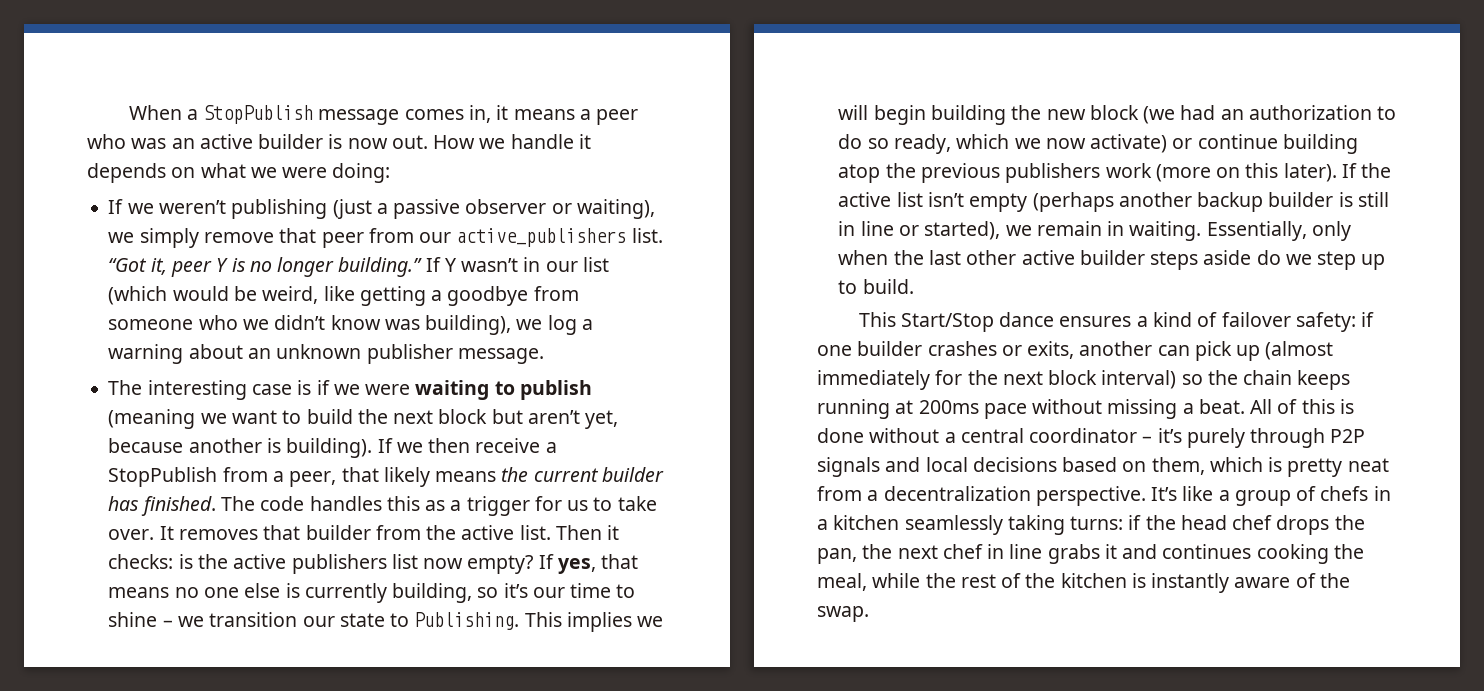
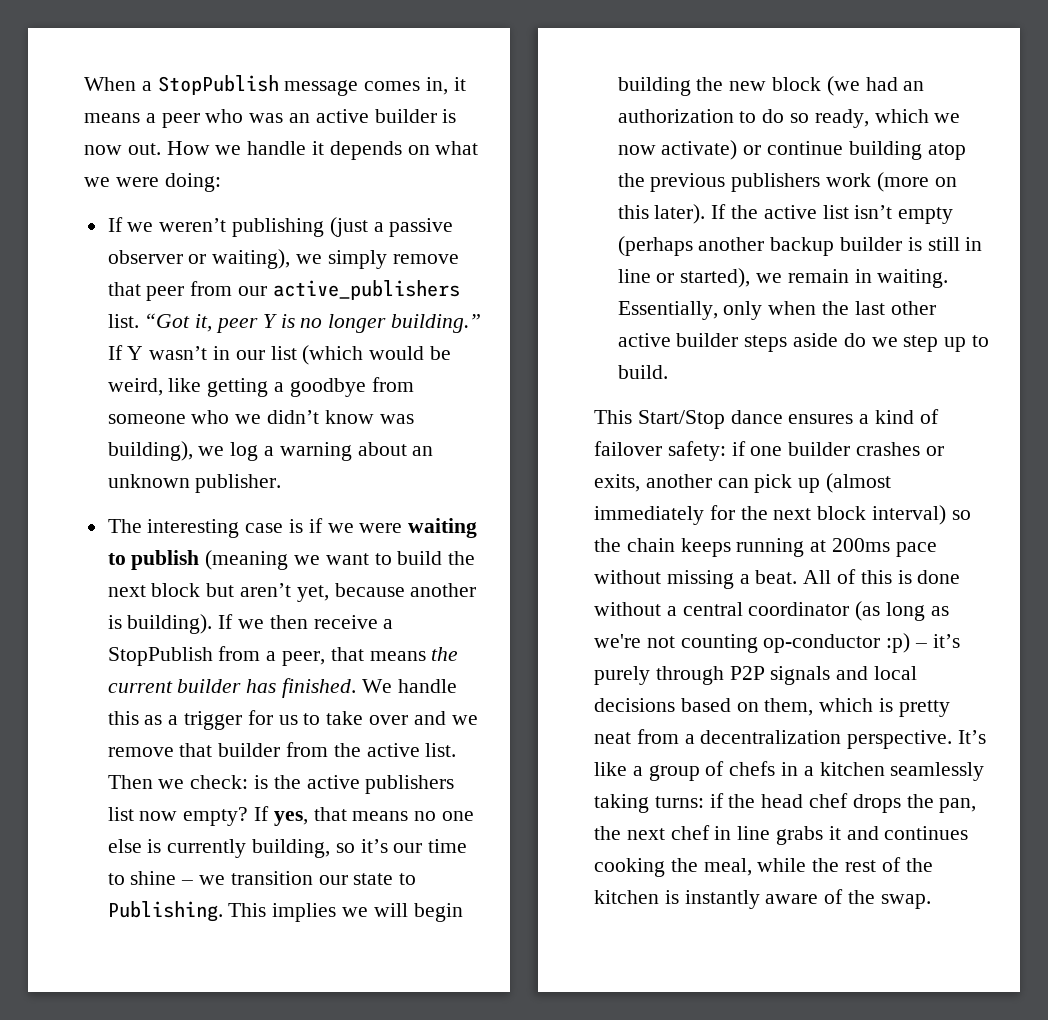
[366,344,544,364] publisher message. -> [195,474,282,493] publisher.
[383,467,430,487] likely -> (364, 654) none
[220,496,382,511] The code handles -> [361,679,457,693] We handle
[108,526,258,540] over. It removes -> [369,711,478,725] [107,747,174,757] over and we remove
[607,525,620,540] [108,554,174,569] it checks: -> [158,775,249,789] we check:
(1138, 435) none -> [855,601,949,621] [594,633,911,653] (as long as we're not counting op-conductor :p)

